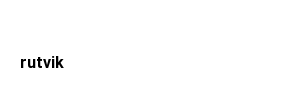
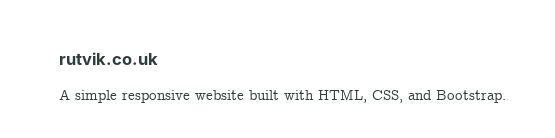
[20,56,64,68] rutvik -> [59,52,158,65] [59,89,506,103] rutvik.co.uk // A simple responsive website built with HTML, CSS, and Bootstrap.

